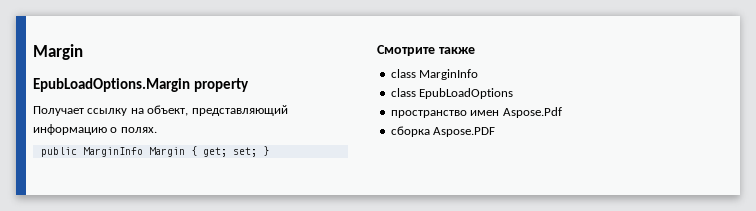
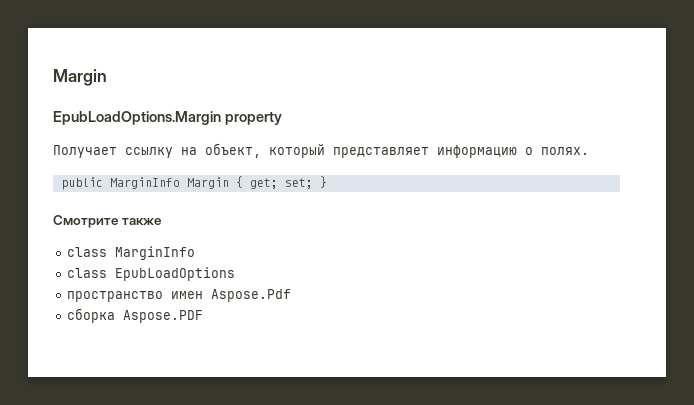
[191,105,288,116] представляющий -> [269,144,429,158] который представляет

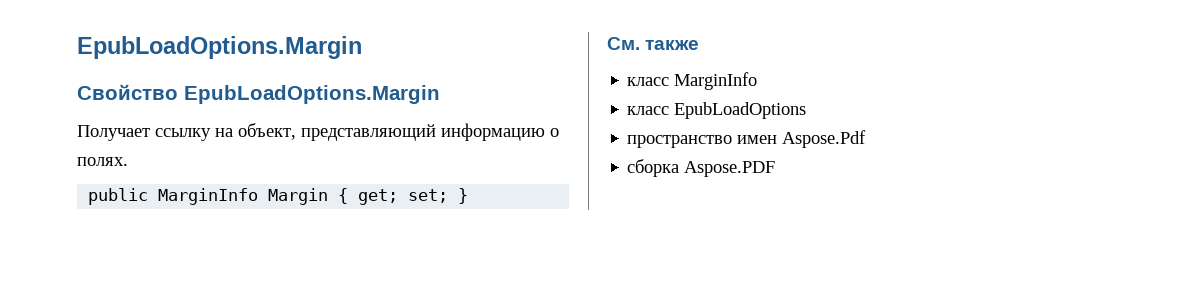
[53,69,107,86] [53,111,282,125] Margin // EpubLoadOptions.Margin property -> [77,36,362,59] [77,84,440,104] EpubLoadOptions.Margin // Свойство EpubLoadOptions.Margin
[269,144,429,158] который представляет -> [301,124,436,141] представляющий
[53,215,119,228] Смотрите -> [607,37,640,50] См.
[66,247,107,257] class -> [627,77,670,86] класс
[66,268,107,278] class -> [627,106,670,115] класс

